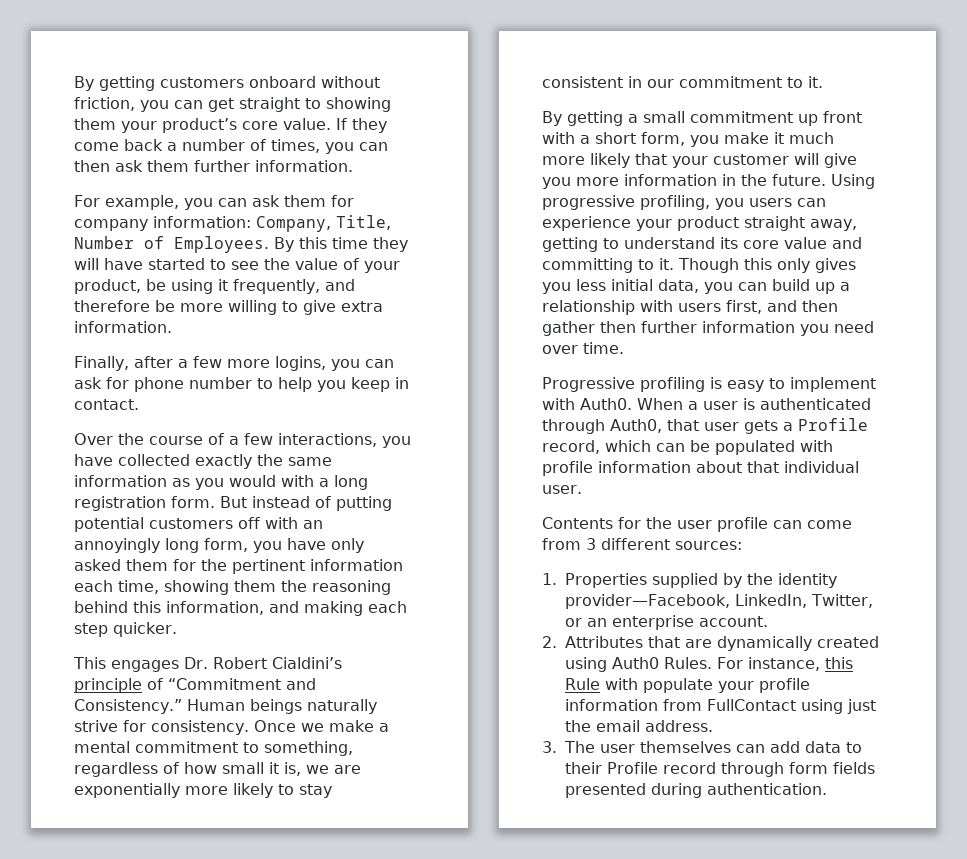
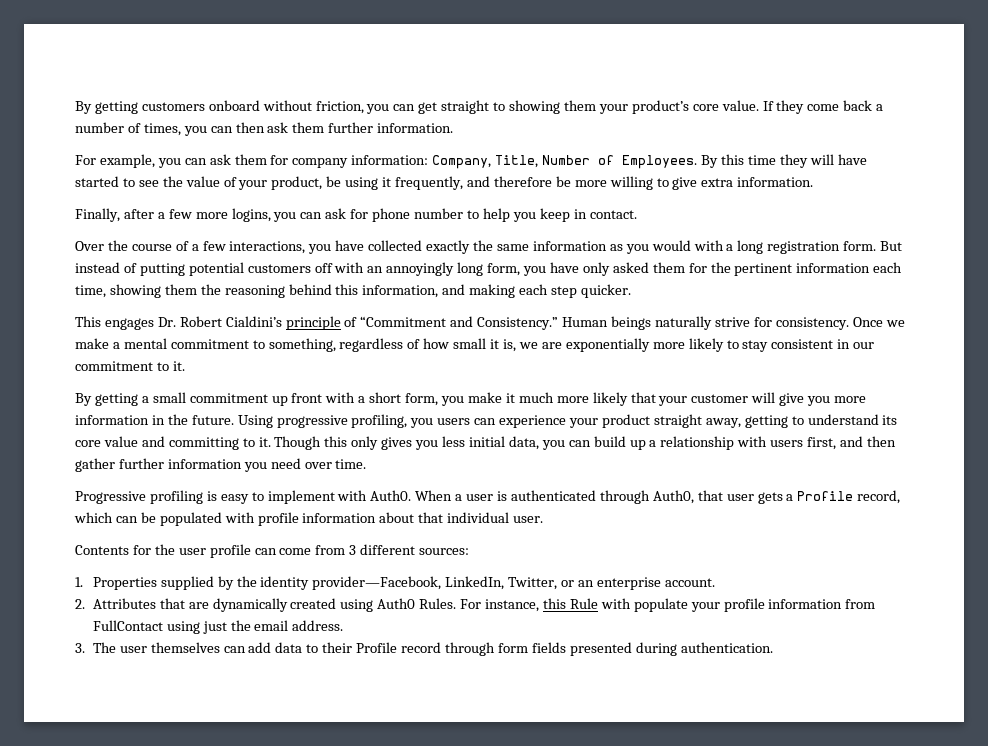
[600,321,636,333] then -> (115, 465) none

